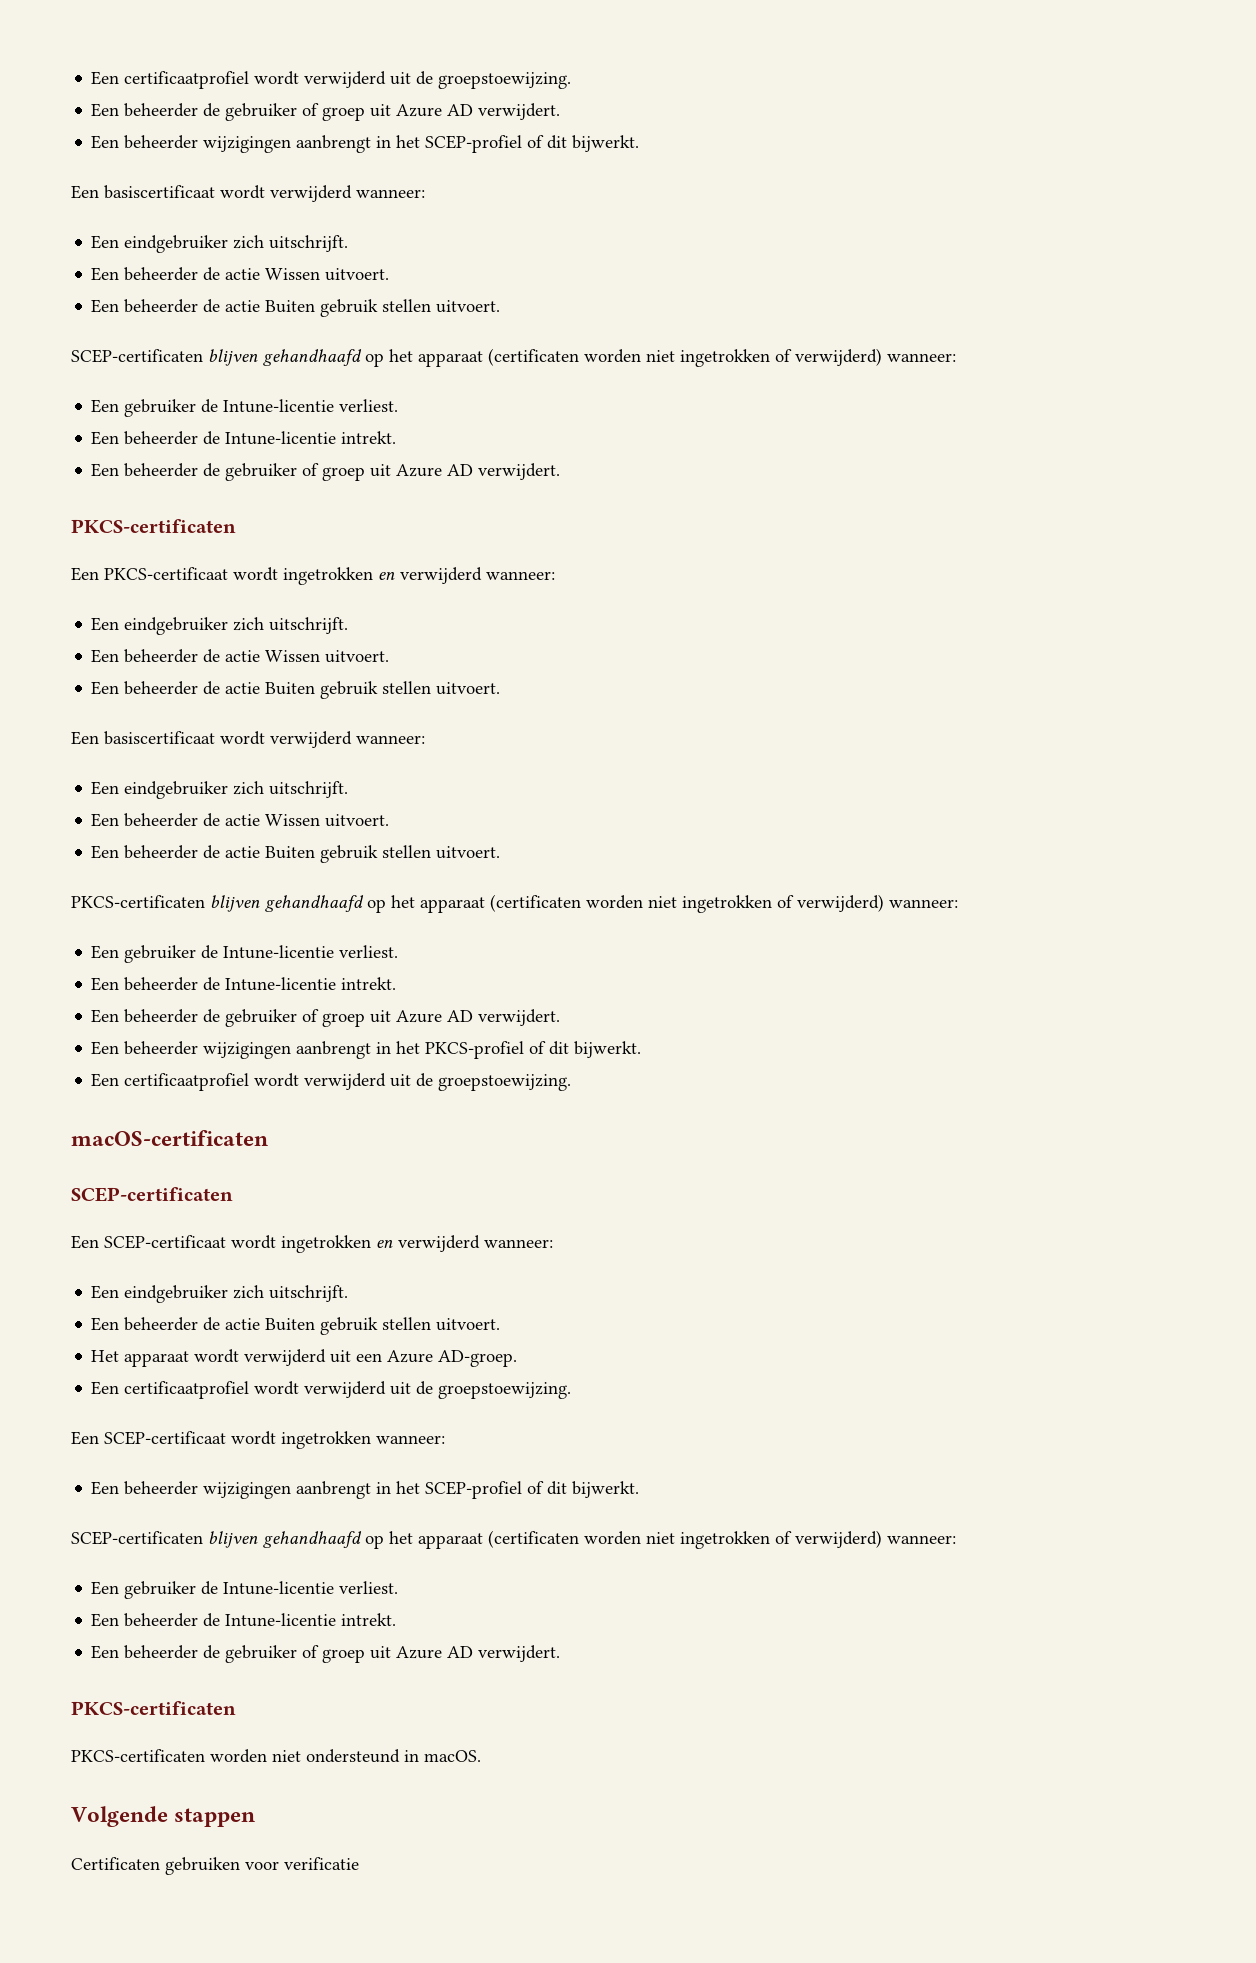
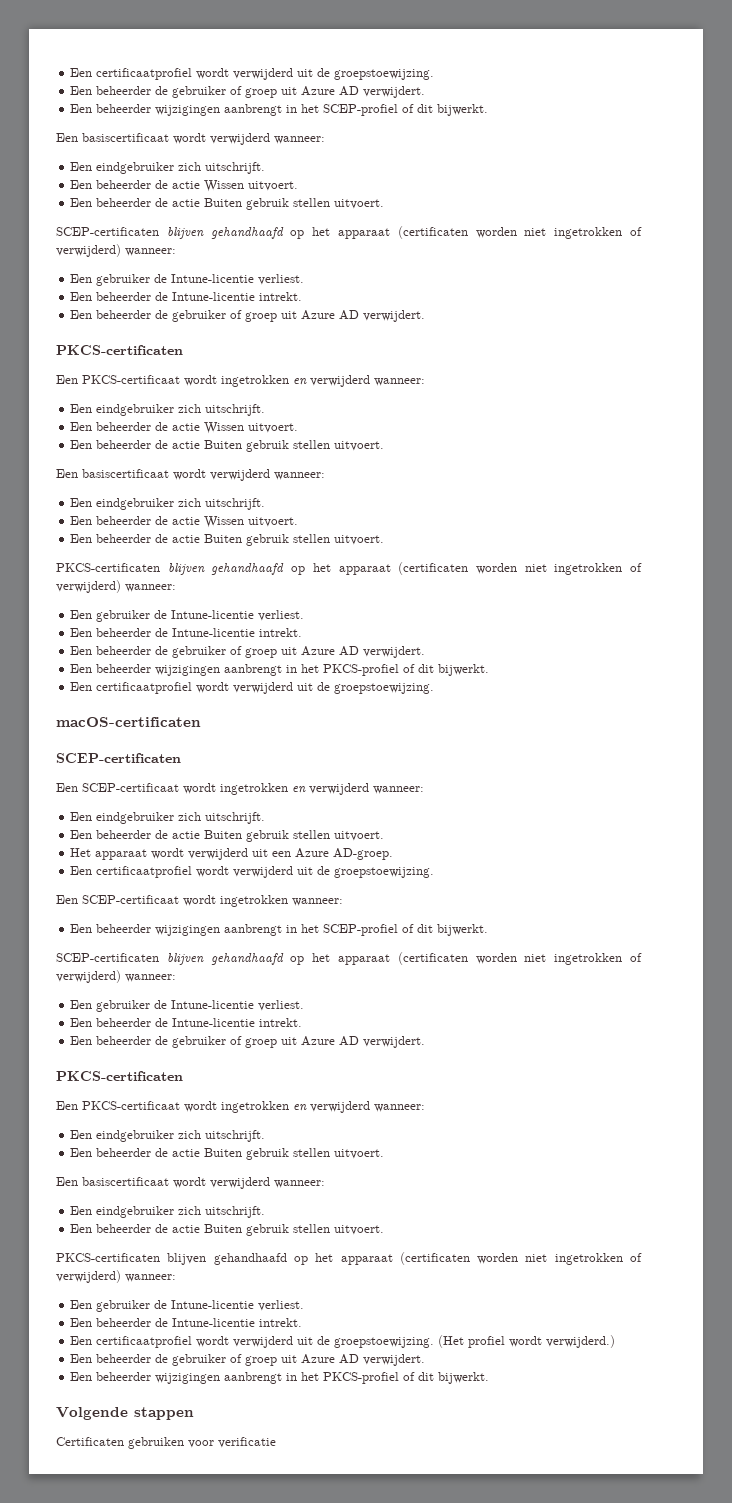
[71,1749,481,1763] PKCS-certificaten worden niet ondersteund in macOS. -> [56,1101,425,1113] [70,1130,266,1142] [70,1148,385,1160] [56,1177,325,1189] [70,1206,266,1218] [70,1224,385,1236] [56,1252,642,1265] [56,1270,176,1283] [70,1300,305,1312] [70,1318,303,1327] [70,1335,616,1348] [70,1354,426,1366] [70,1372,490,1384] Een PKCS-certificaat wordt ingetrokken en verwijderd wanneer: // Een eindgebruiker zich uitschrijft. // Een beheerder de actie Buiten gebruik stellen uitvoert. // Een basiscertificaat wordt verwijderd wanneer: // Een eindgebruiker zich uitschrijft. // Een beheerder de actie Buiten gebruik stellen uitvoert. // PKCS-certificaten blijven gehandhaafd op het apparaat (certificaten worden niet ingetrokken of verwijderd) wanneer: // Een gebruiker de Intune-licentie verliest. // Een beheerder de Intune-licentie intrekt. // Een certificaatprofiel wordt verwijderd uit de groepstoewijzing. (Het profiel wordt verwijderd.) // Een beheerder de gebruiker of groep uit Azure AD verwijdert. // Een beheerder wijzigingen aanbrengt in het PKCS-profiel of dit bijwerkt.

